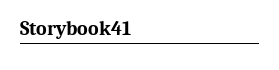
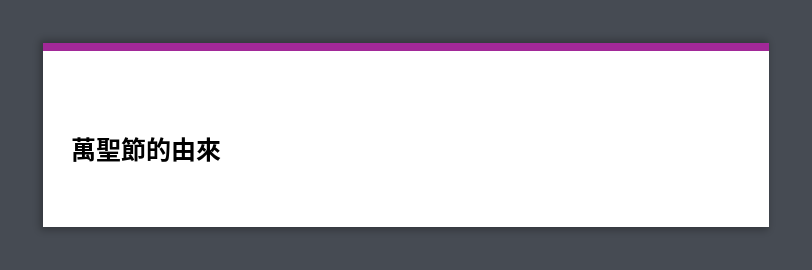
[20,20,131,39] Storybook41 -> [71,137,221,162] 萬聖節的由來

